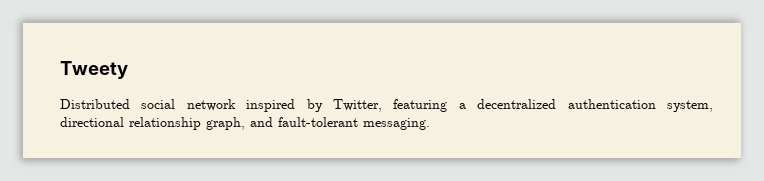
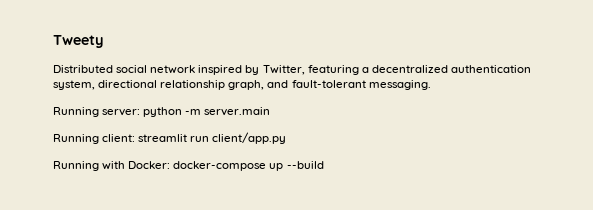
(430, 124) none -> [53,107,271,117] [53,132,287,144] [53,161,324,171] // Running server: python -m server.main // Running client: streamlit run client/app.py // Running with Docker: docker-compose up --build

